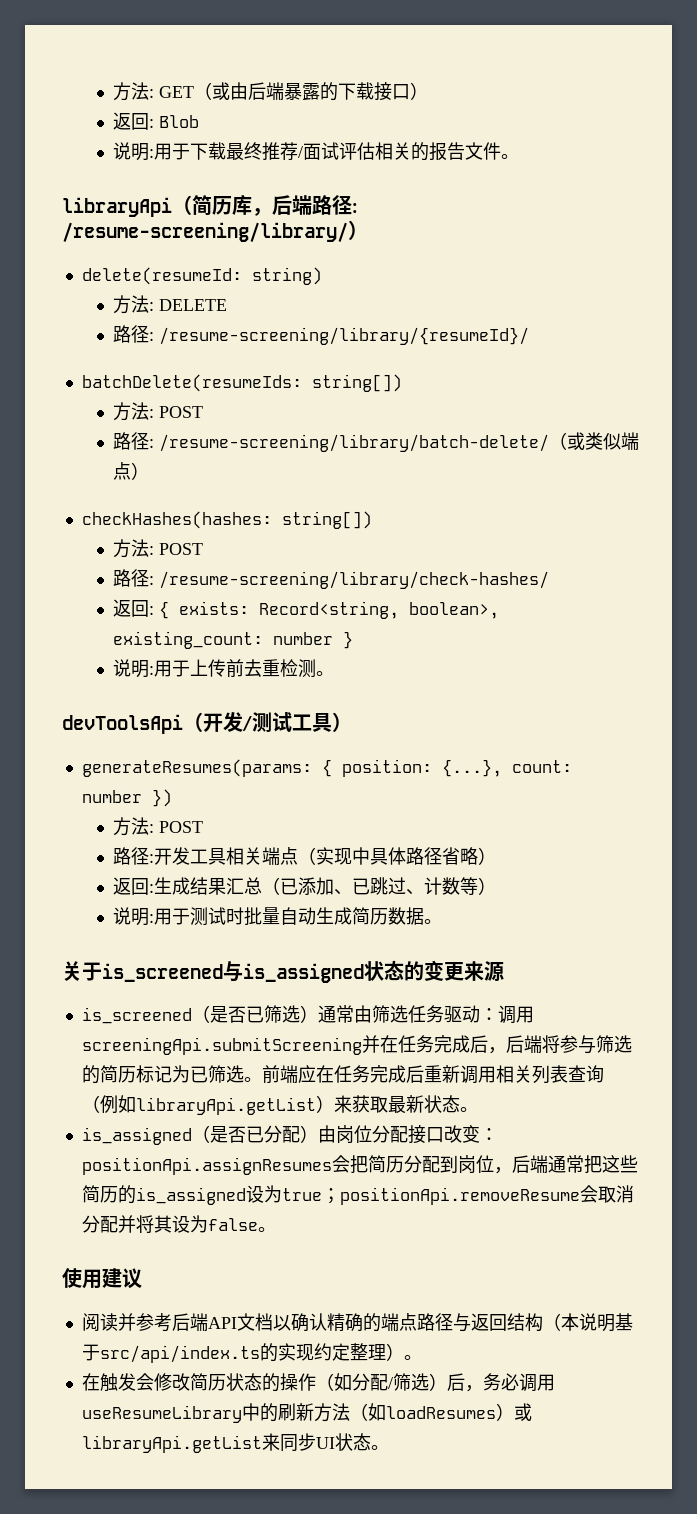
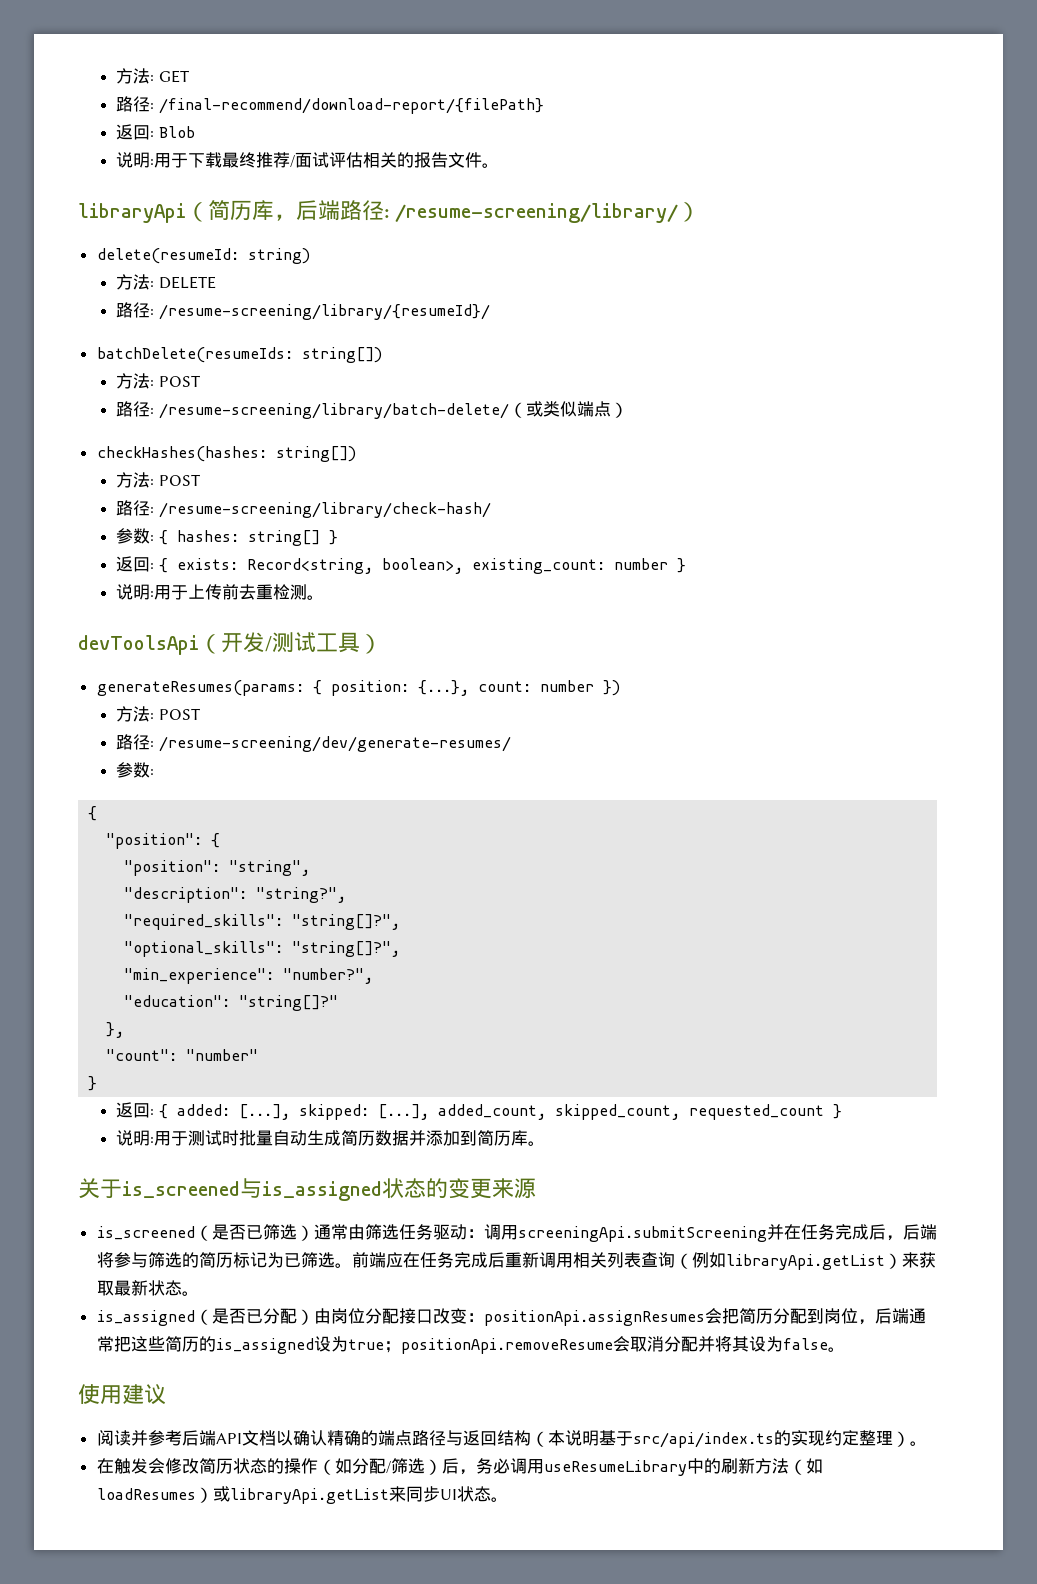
[193,82,428,101] （或由后端暴露的下载接口） -> [116,96,545,114] // 路径: /final-recommend/download-report/{filePath}
[158,571,549,589] /resume-screening/library/check-hashes/ -> [159,502,492,518] [116,528,339,546] /resume-screening/library/check-hash/ // 参数: { hashes: string[] }
[153,847,496,865] [112,877,496,895] 开发工具相关端点（实现中具体路径省略） // 返回:生成结果汇总（已添加、已跳过、计数等） -> [159,736,512,752] [116,762,155,778] [88,806,98,821] [106,833,221,849] [124,860,311,876] [124,887,347,903] [124,914,401,930] [124,941,401,957] [124,968,374,984] [124,995,339,1011] [106,1022,125,1038] [106,1049,259,1061] [88,1076,98,1091] [116,1102,843,1120] /resume-screening/dev/generate-resumes/ // 参数: // { // "position": { // "position": "string", // "description": "string?", // "required_skills": "string[]?", // "optional_skills": "string[]?", // "min_experience": "number?", // "education": "string[]?" // }, // "count": "number" // } // 返回: { added: [...], skipped: [...], added_count, skipped_count, requested_count }
(424, 916) none -> [409,1130,529,1146] 并添加到简历库

